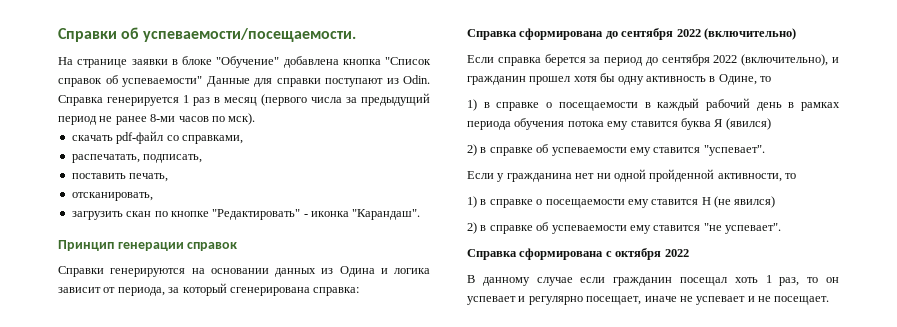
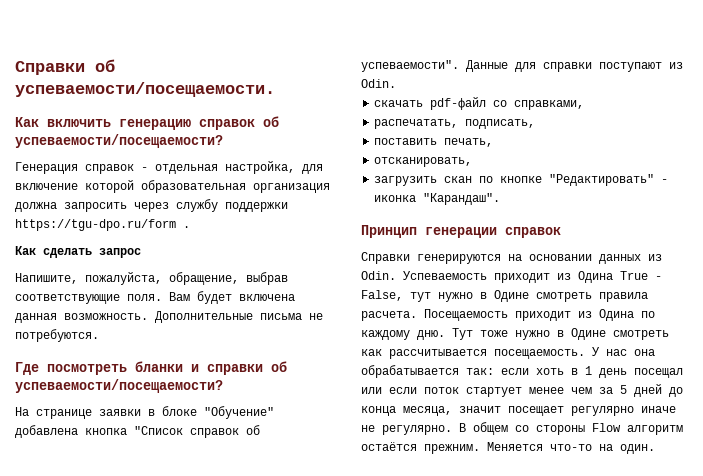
(357, 35) none -> [15,116,279,130] [15,134,223,148] [15,161,323,174] [15,180,330,193] [15,199,288,212] [15,219,190,231] [15,246,141,258] [15,272,288,285] [15,291,295,304] [15,311,323,323] [15,329,99,342] [15,361,287,375] [15,379,223,393] // Как включить генерацию справок об успеваемости/посещаемости? // Генерация справок - отдельная настройка, для включение которой образовательная организация должна запросить через службу поддержки https://tgu-dpo.ru/form . // Как сделать запрос // Напишите, пожалуйста, обращение, выбрав соответствующие поля. Вам будет включена данная возможность. Дополнительные письма не потребуются. // Где посмотреть бланки и справки об успеваемости/посещаемости?
[122,76,202,87] успеваемости" -> [361,60,459,72] успеваемости".
[58,93,430,106] [58,113,256,125] Справка генерируется 1 раз в месяц (первого числа за предыдущий период не ранее 8-ми часов по мск). -> (396, 83) none
[339,266,430,277] [58,283,360,296] [467,28,796,40] [467,54,839,66] [467,73,771,85] [467,98,840,111] [467,118,771,130] [467,144,765,156] [467,169,796,182] [467,196,776,208] [467,222,781,234] [467,248,689,260] [467,275,839,286] [467,296,830,305] Одина и логика зависит от периода, за который сгенерирована справка: // Справка сформирована до сентября 2022 (включительно) // Если справка берется за период до сентября 2022 (включительно), и гражданин прошел хотя бы одну активность в Одине, то // 1) в справке о посещаемости в каждый рабочий день в рамках периода обучения потока ему ставится буква Я (явился) // 2) в справке об успеваемости ему ставится "успевает". // Если у гражданина нет ни одной пройденной активности, то // 1) в справке о посещаемости ему ставится Н (не явился) // 2) в справке об успеваемости ему ставится "не успевает". // Справка сформирована с октября 2022 // В данному случае если гражданин посещал хоть 1 раз, то он успевает и регулярно посещает, иначе не успевает и не посещает. -> [361,271,662,283] [361,290,648,302] [361,309,655,321] [361,328,669,340] [361,347,655,359] [361,365,683,378] [361,384,683,397] [361,406,676,416] [361,422,683,435] [361,442,655,454] Odin. Успеваемость приходит из Одина True - False, тут нужно в Одине смотреть правила расчета. Посещаемость приходит из Одина по каждому дню. Тут тоже нужно в Одине смотреть как рассчитывается посещаемость. У нас она обрабатывается так: если хоть в 1 день посещал или если поток стартует менее чем за 5 дней до конца месяца, значит посещает регулярно иначе не регулярно. В общем со стороны Flow алгоритм остаётся прежним. Меняется что-то на один.

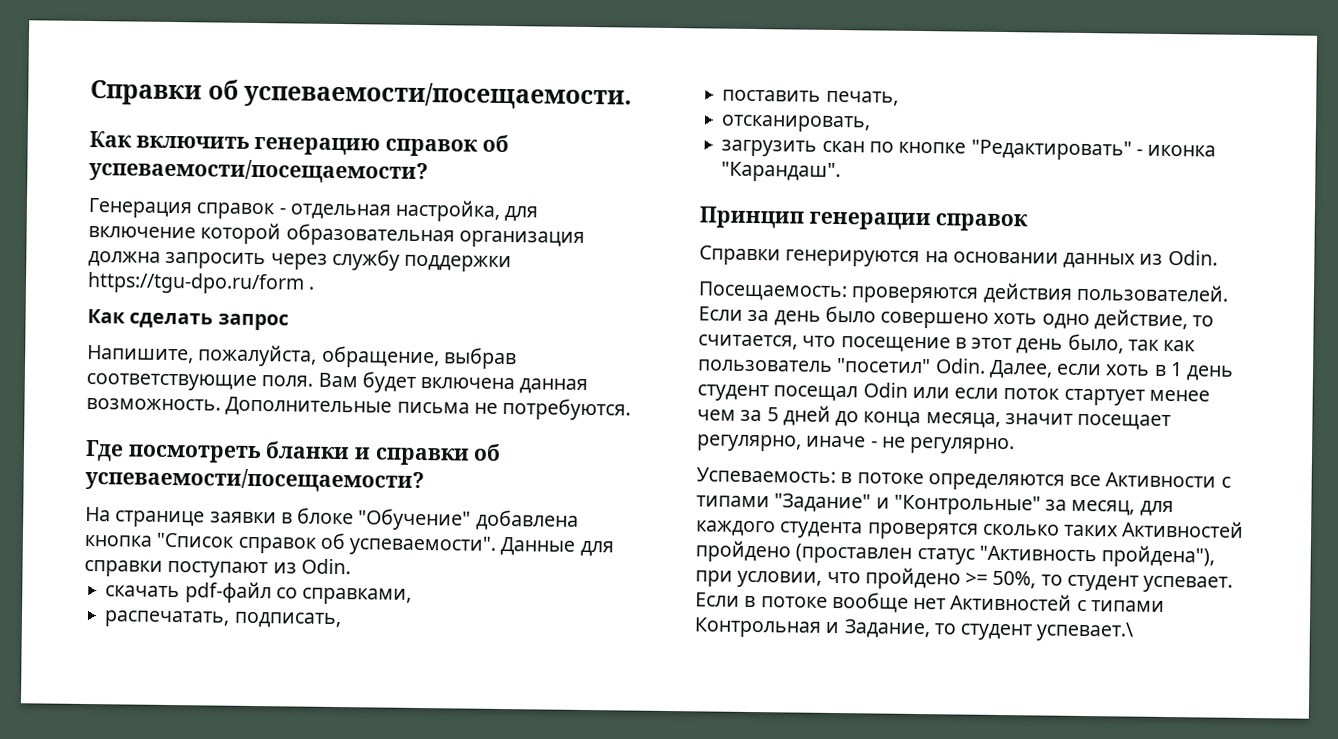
[403,271,662,283] [361,290,648,302] [361,309,655,321] [361,328,669,340] [361,347,655,359] [361,365,494,378] Успеваемость приходит из Одина True - False, тут нужно в Одине смотреть правила расчета. Посещаемость приходит из Одина по каждому дню. Тут тоже нужно в Одине смотреть как рассчитывается посещаемость. У нас она обрабатывается так: -> [698,281,1229,304] [698,305,1215,331] [698,333,1197,354] [697,358,1053,379] // Посещаемость: проверяются действия пользователей. Если за день было совершено хоть одно действие, то считается, что посещение в этот день было, так как пользователь "посетил" Odin. Далее,
[634,368,683,378] посещал -> [697,382,908,402] студент посещал Odin
[571,406,676,416] регулярно иначе -> [697,434,878,452] регулярно, иначе -
[459,422,683,435] [361,442,655,454] В общем со стороны Flow алгоритм остаётся прежним. Меняется что-то на один. -> [696,467,1231,491] [696,493,1174,517] [696,520,1245,540] [695,540,1216,568] [695,567,1234,593] [695,591,1165,613] [694,617,1135,642] // Успеваемость: в потоке определяются все Активности с типами "Задание" и "Контрольные" за месяц, для каждого студента проверятся сколько таких Активностей пройдено (проставлен статус "Активность пройдена"), при условии, что пройдено >= 50%, то студент успевает. Если в потоке вообще нет Активностей с типами Контрольная и Задание, то студент успевает.\

